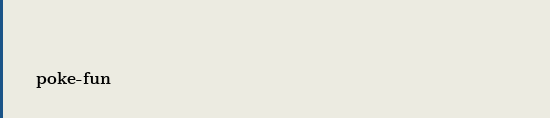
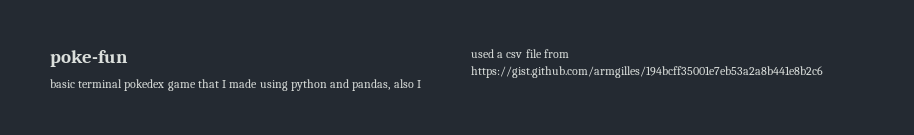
(111, 80) none -> [50,79,421,91] [471,49,569,58] [471,66,823,78] // basic terminal pokedex game that I made using python and pandas, also I used a csv file from https://gist.github.com/armgilles/194bcff35001e7eb53a2a8b441e8b2c6

